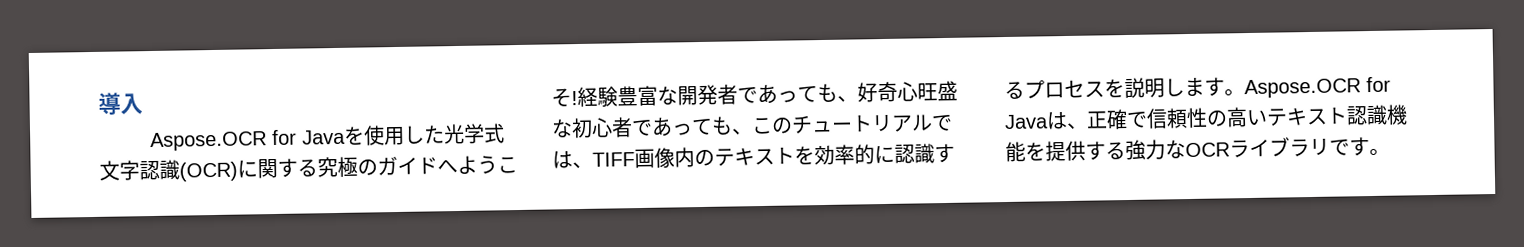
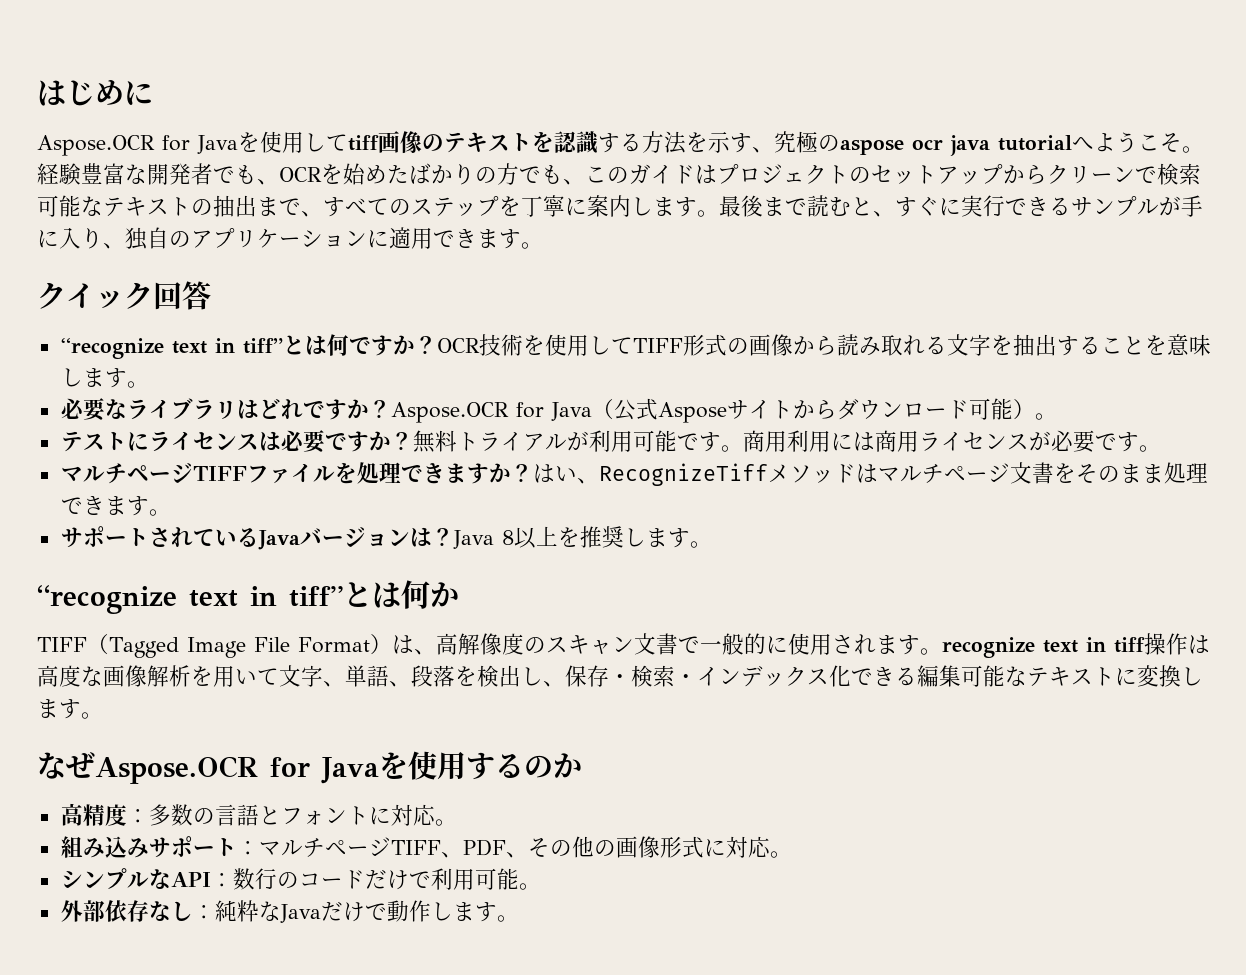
[98,92,143,115] 導入 -> [37,80,153,106] はじめに
[422,123,505,145] [99,155,438,182] た光学式文字認識(OCR)に関する究極のガイド -> [326,131,1072,156] てtiff画像のテキストを認識する方法を示す、究極のaspose ocr java tutorial
[571,91,578,106] ! -> [1182,146,1204,153] 。
[757,80,958,105] [551,114,953,139] [552,143,955,169] [1004,76,1391,100] [1004,104,1408,130] [1005,136,1350,163] あっても、好奇心旺盛な初心者であっても、このチュートリアルでは、TIFF画像内のテキストを効率的に認識するプロセスを説明します。Aspose.OCR for Javaは、正確で信頼性の高いテキスト認識機能を提供する強力なOCRライブラリで -> [235,163,1201,185] [37,195,1203,217] [37,227,543,250] [37,281,211,310] [60,334,1211,359] [60,368,149,388] [60,398,1057,423] [60,430,1161,453] [60,462,1208,486] [60,496,171,516] [60,526,712,550] [37,580,459,614] [37,633,1210,658] [37,665,1203,687] [37,699,103,719] [37,751,582,784] [60,803,457,826] [60,836,792,858] [60,868,541,890] [60,900,475,923] も、OCRを始めたばかりの方でも、このガイドはプロジェクトのセットアップからクリーンで検索可能なテキストの抽出まで、すべてのステップを丁寧に案内します。最後まで読むと、すぐに実行できるサンプルが手に入り、独自のアプリケーションに適用できます。 // クイック回答 // “recognize text in tiff”とは何ですか？OCR技術を使用してTIFF形式の画像から読み取れる文字を抽出することを意味します。 // 必要なライブラリはどれですか？Aspose.OCR for Java（公式Asposeサイトからダウンロード可能）。 // テストにライセンスは必要ですか？無料トライアルが利用可能です。商用利用には商用ライセンスが必要です。 // マルチページTIFFファイルを処理できますか？はい、RecognizeTiffメソッドはマルチページ文書をそのまま処理できます。 // サポートされているJavaバージョンは？Java 8以上を推奨します。 // “recognize text in tiff”とは何か // TIFF（Tagged Image File Format）は、高解像度のスキャン文書で一般的に使用されます。recognize text in tiff操作は高度な画像解析を用いて文字、単語、段落を検出し、保存・検索・インデックス化できる編集可能なテキストに変換します。 // なぜAspose.OCR for Javaを使用するのか // 高精度：多数の言語とフォントに対応。 // 組み込みサポート：マルチページTIFF、PDF、その他の画像形式に対応。 // シンプルなAPI：数行のコードだけで利用可能。 // 外部依存なし：純粋なJavaだけで動作しま

